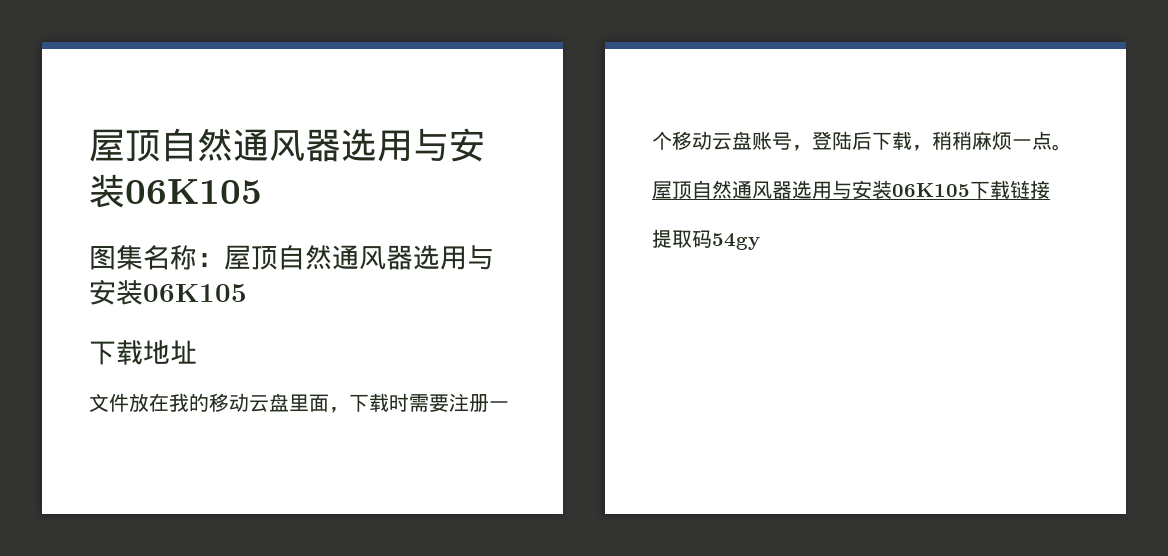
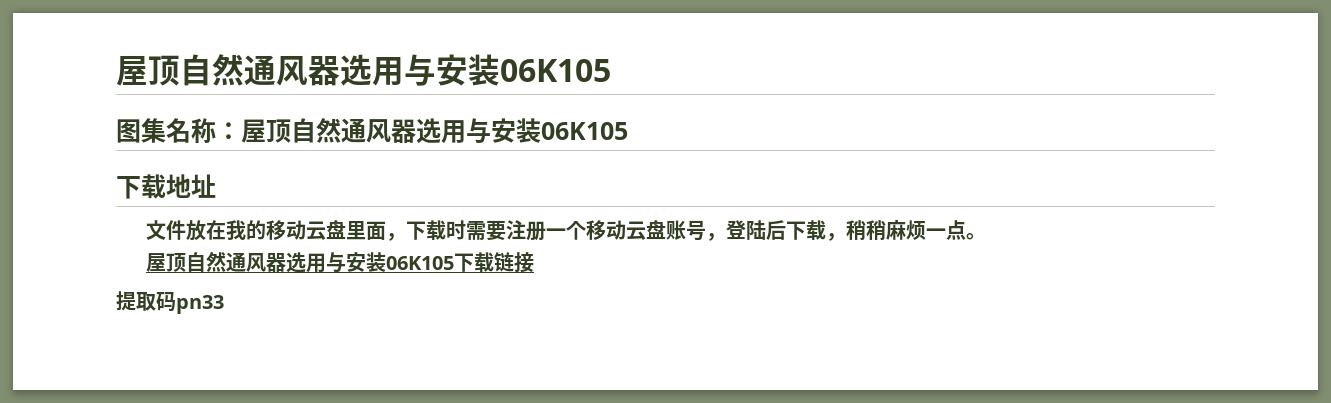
[712,233,760,250] 54gy -> [176,295,224,314] pn33

